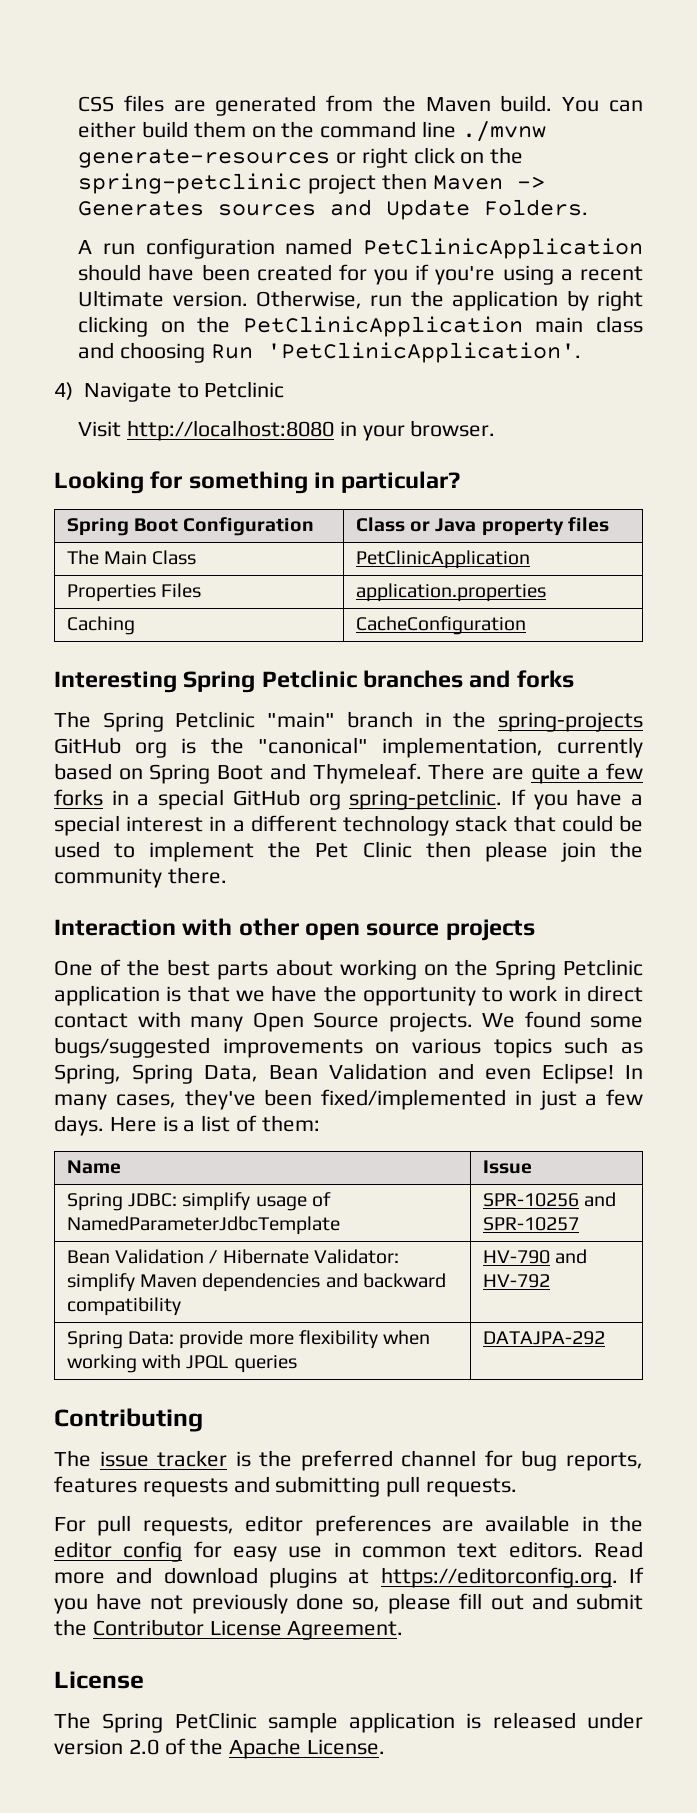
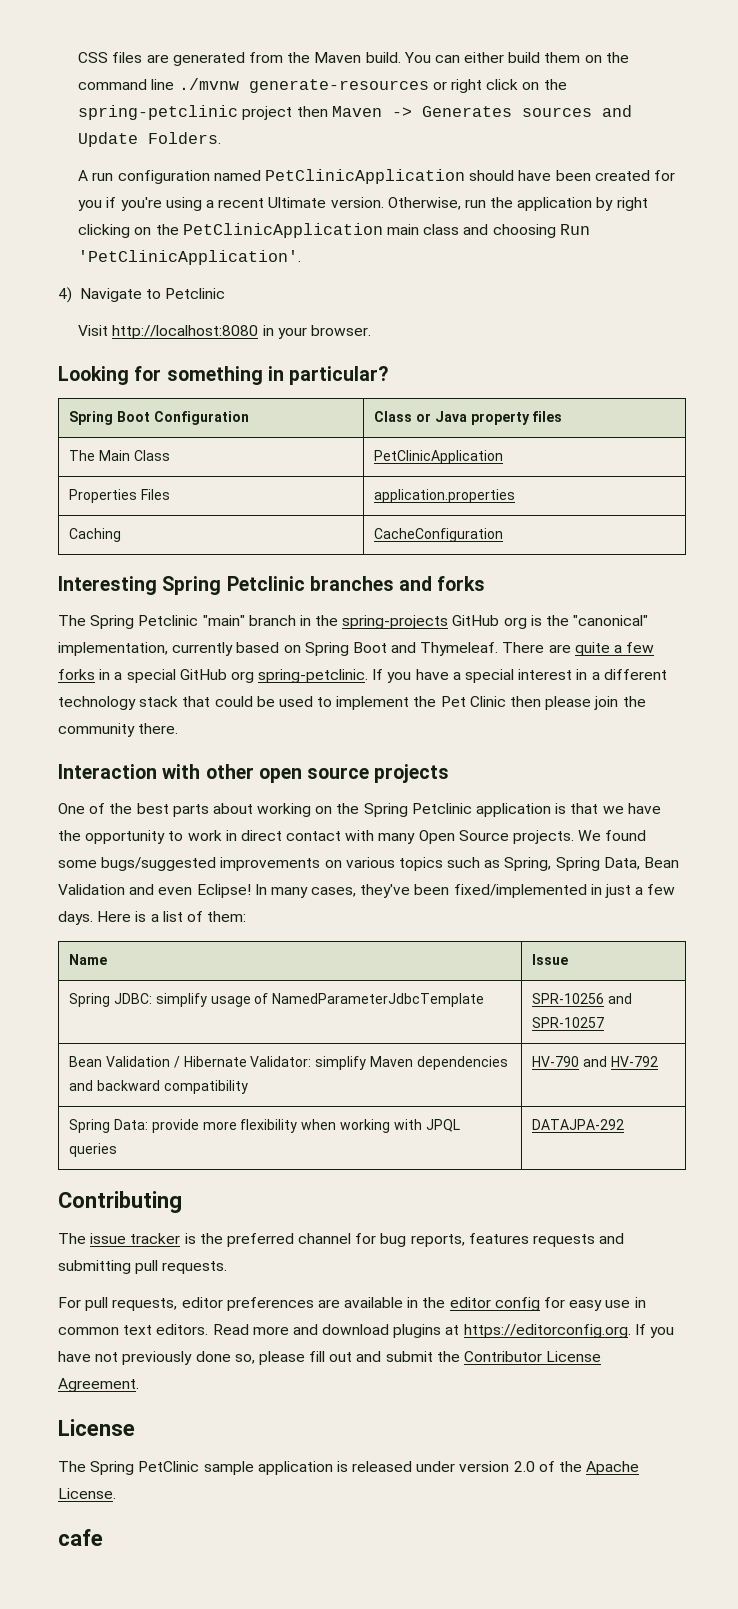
(386, 1747) none -> [58,1529,103,1546] // cafe

